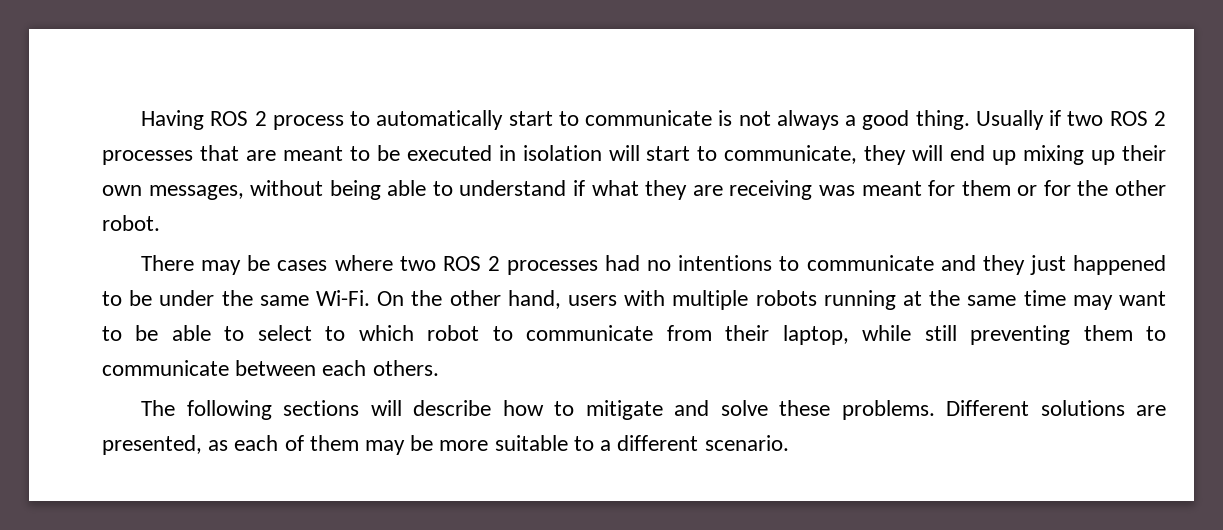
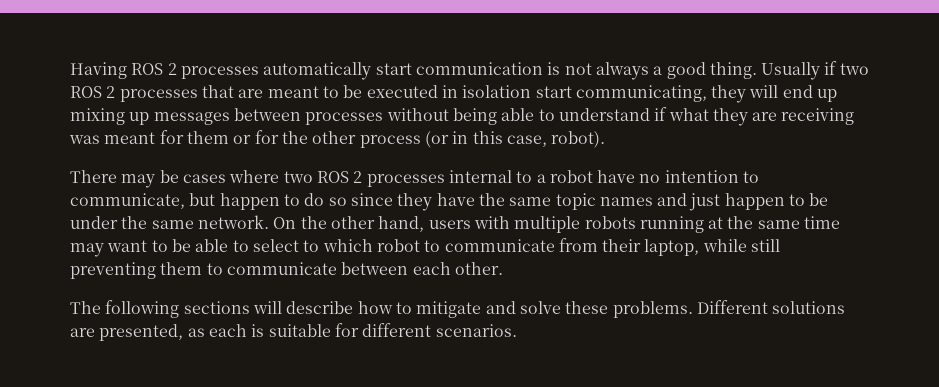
[272,110,713,130] process to automatically start to communicate -> [180,62,543,80] processes automatically start communication
[608,145,858,164] will start to communicate, -> [535,85,707,102] start communicating,
[1121,145,1166,161] [102,185,244,200] their own messages, -> [153,108,384,125] messages between processes
[102,215,160,231] robot. -> [359,131,606,148] process (or in this case, robot).
[605,255,1166,275] had no intentions to communicate and they just happened -> [448,170,760,183] [70,193,785,211] internal to a robot have no intention to communicate, but happen to do so since they have the same topic names and just happen
[316,290,370,306] Wi-Fi. -> [197,215,269,229] network.
[372,360,439,376] others. -> [454,262,503,275] other.
[284,435,789,455] of them may be more suitable to a different scenario. -> [251,323,517,337] is suitable for different scenarios.

